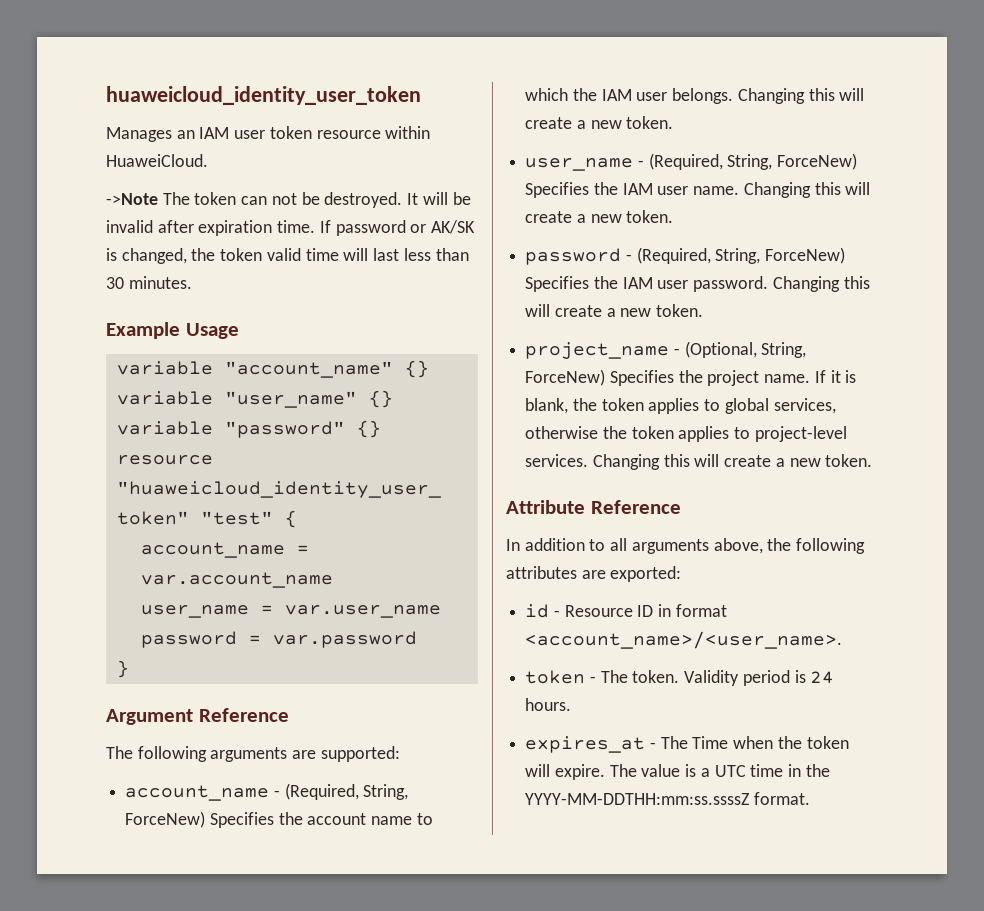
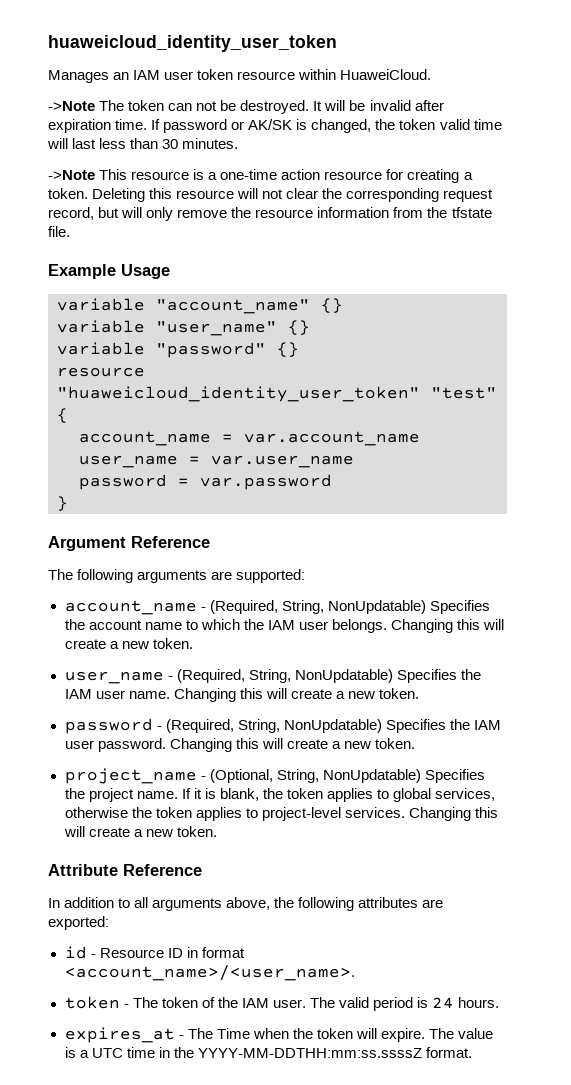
(192, 282) none -> [48,169,473,183] [48,188,494,202] [48,207,492,221] [48,226,70,237] // ->Note This resource is a one-time action resource for creating a token. Deleting this resource will not clear the corresponding request record, but will only remove the resource information from the tfstate file.
[125,811,206,828] ForceNew) -> [327,600,426,614] NonUpdatable)
[777,153,858,170] ForceNew) -> [294,669,393,683] NonUpdatable)
[765,247,846,264] ForceNew) -> [283,719,382,733] NonUpdatable)
[525,369,606,386] ForceNew) -> [322,769,421,783] NonUpdatable)
[632,670,740,686] token. Validity -> [161,997,369,1008] token of the IAM user. The valid

